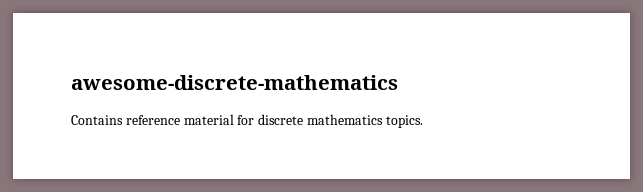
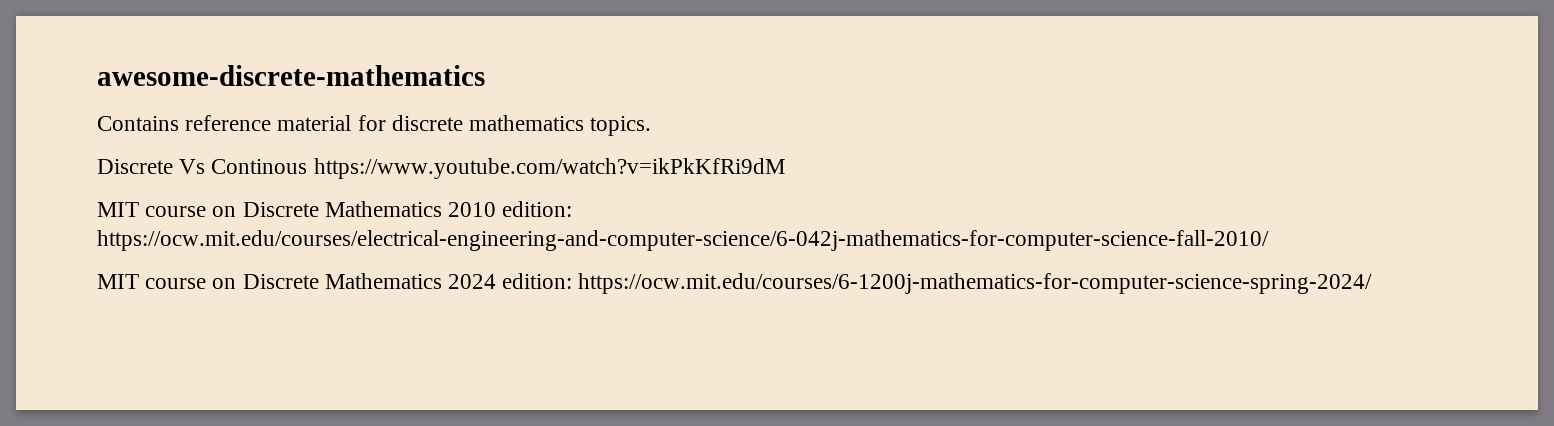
(423, 121) none -> [97,158,785,179] [97,201,573,217] [97,230,1269,251] [97,273,1373,294] // Discrete Vs Continous https://www.youtube.com/watch?v=ikPkKfRi9dM // MIT course on Discrete Mathematics 2010 edition: https://ocw.mit.edu/courses/electrical-engineering-and-computer-science/6-042j-mathematics-for-computer-science-fall-2010/ // MIT course on Discrete Mathematics 2024 edition: https://ocw.mit.edu/courses/6-1200j-mathematics-for-computer-science-spring-2024/

